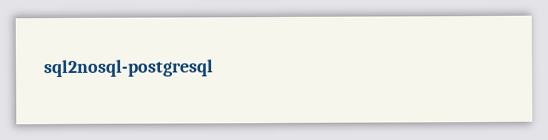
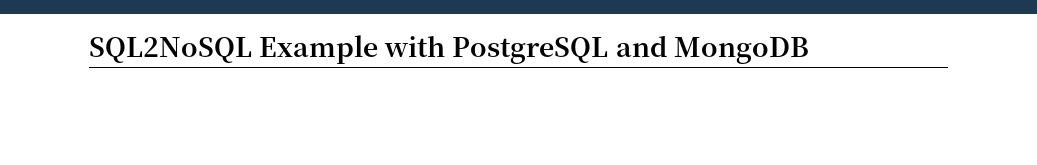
[43,59,214,78] sql2nosql-postgresql -> [89,35,809,64] SQL2NoSQL Example with PostgreSQL and MongoDB

